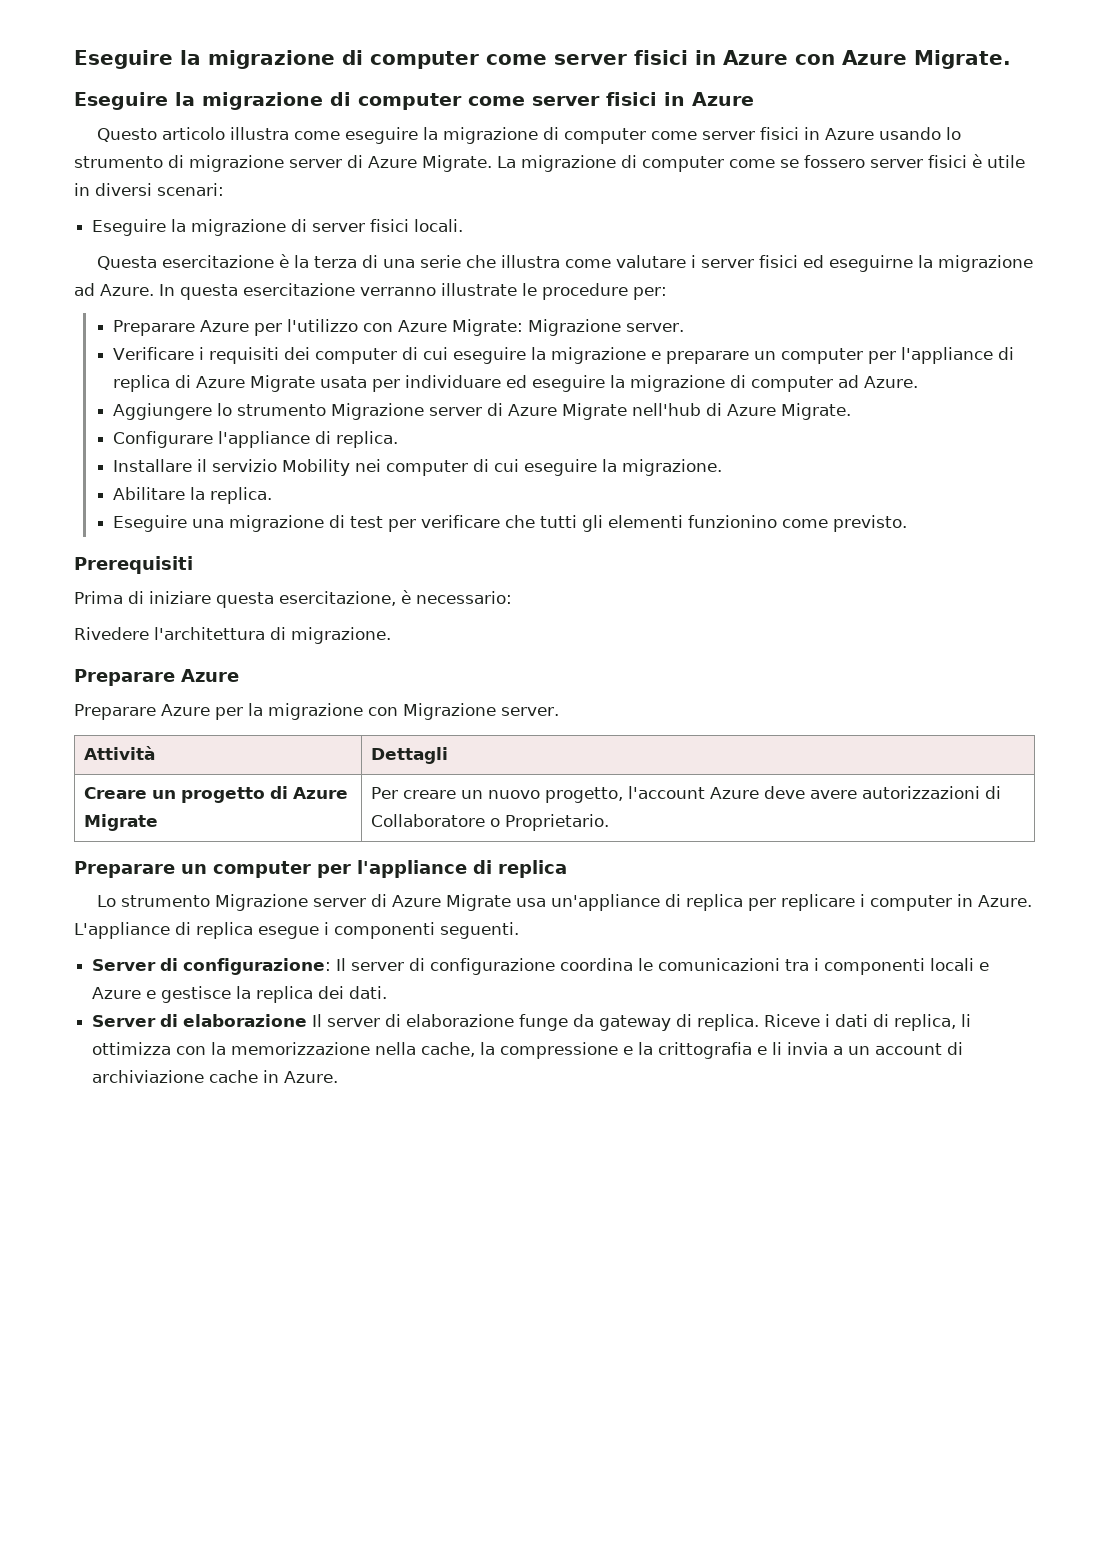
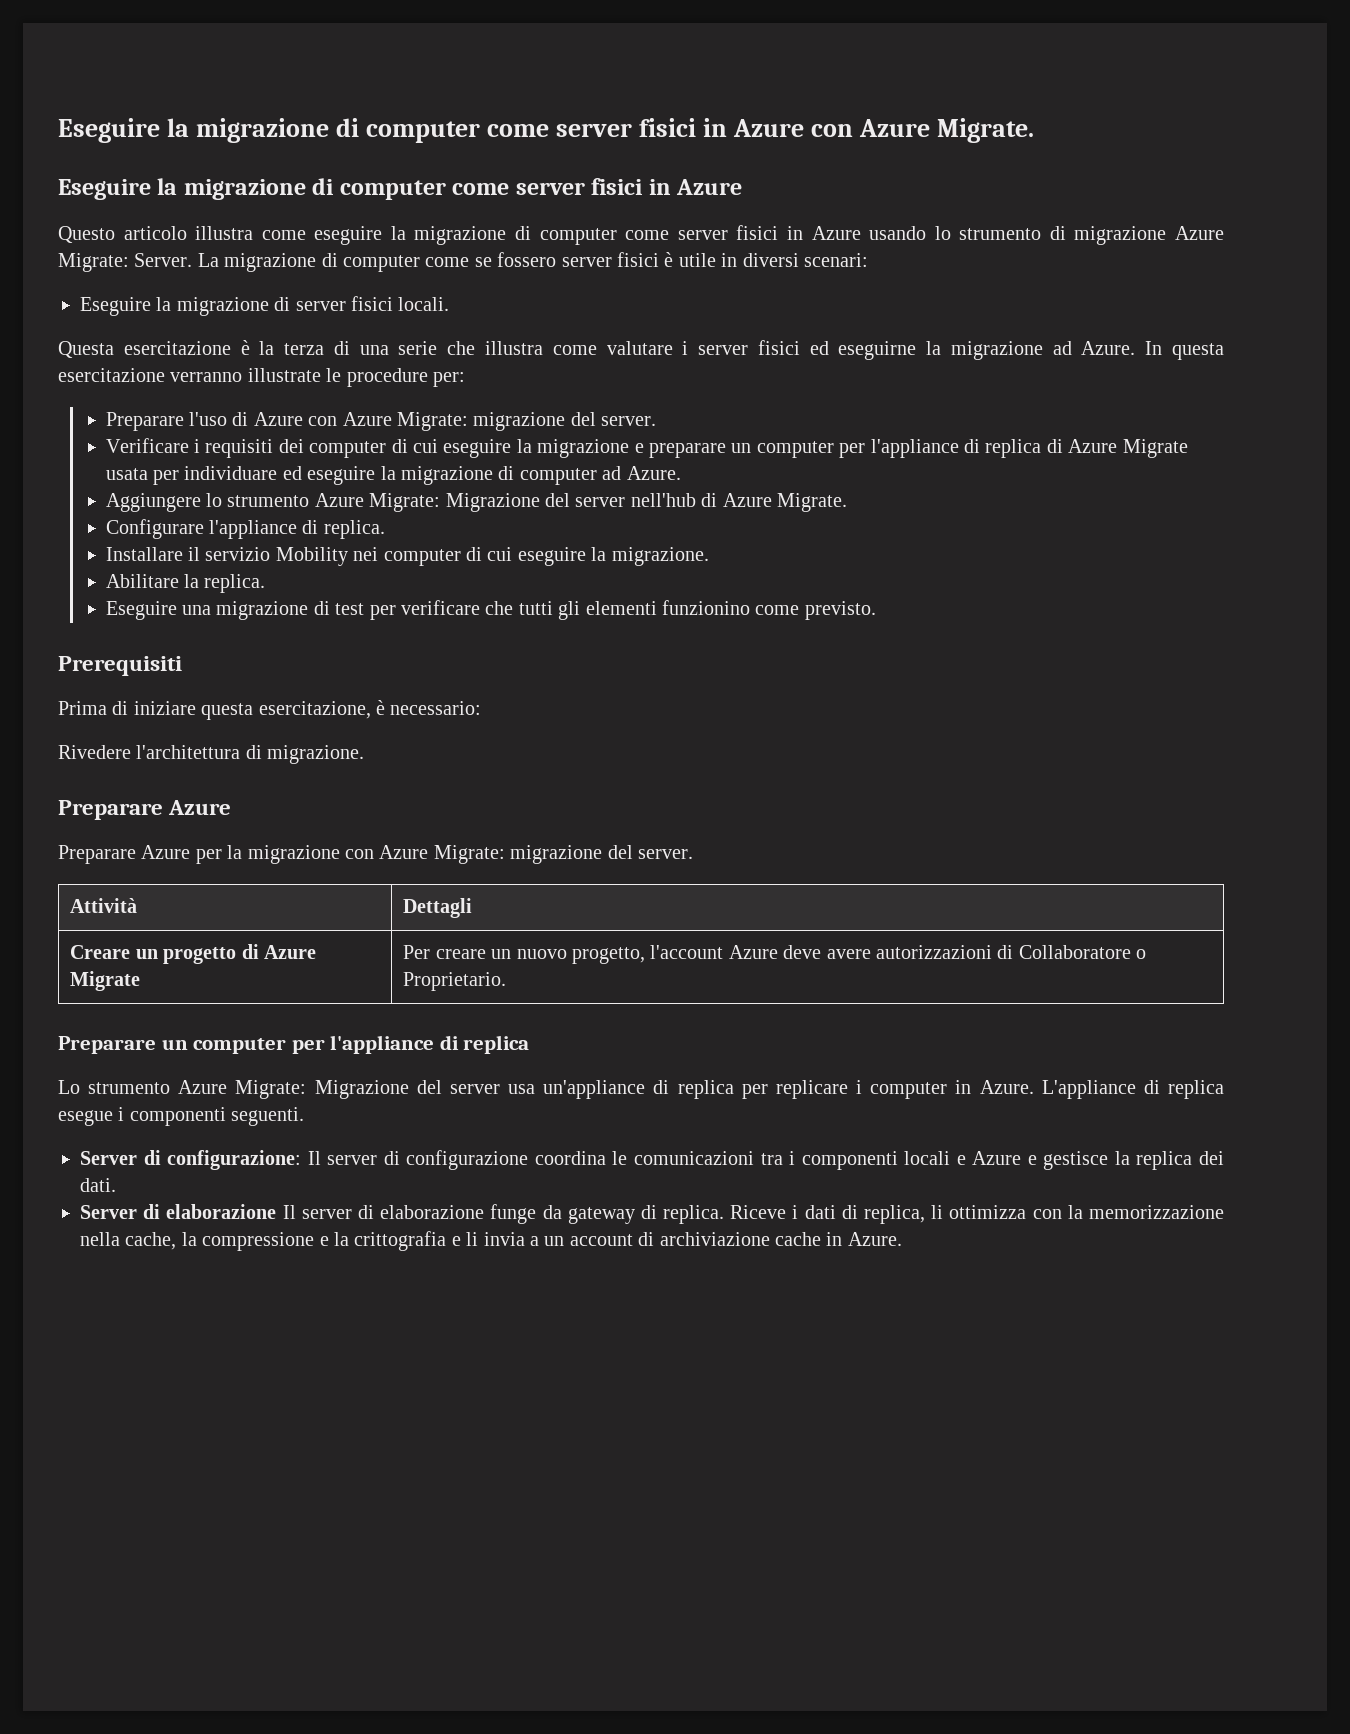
[289,155,492,172] server di Azure Migrate. -> [1174,226,1224,240] [58,253,193,272] Azure Migrate: Server.
[200,319,622,336] Azure per l'utilizzo con Azure Migrate: Migrazione -> [188,412,596,431] l'uso di Azure con Azure Migrate: migrazione del
[331,403,628,420] Migrazione server di Azure Migrate -> [314,493,626,512] Azure Migrate: Migrazione del server
[403,703,496,720] Migrazione -> [379,845,633,864] Azure Migrate: migrazione del
[214,894,511,911] Migrazione server di Azure Migrate -> [178,1080,500,1099] Azure Migrate: Migrazione del server

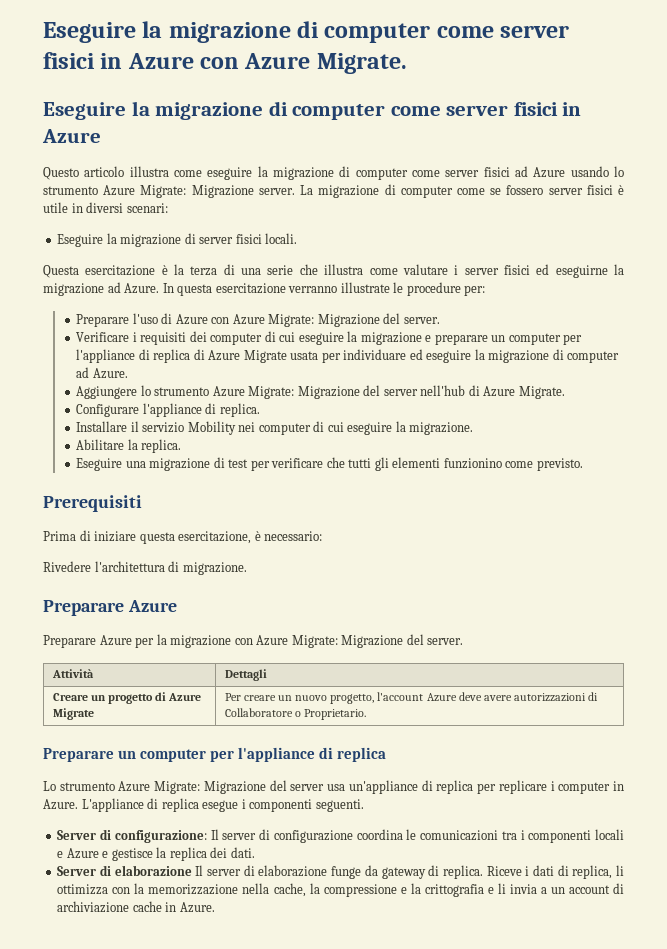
[786,226,803,240] in -> [514,166,528,177] ad
[1049,226,1224,245] [58,253,193,272] di migrazione Azure Migrate: Server. -> [103,185,295,198] Azure Migrate: Migrazione server.
[473,412,566,431] migrazione -> [317,314,380,327] Migrazione
[510,845,603,864] migrazione -> [341,635,404,648] Migrazione

